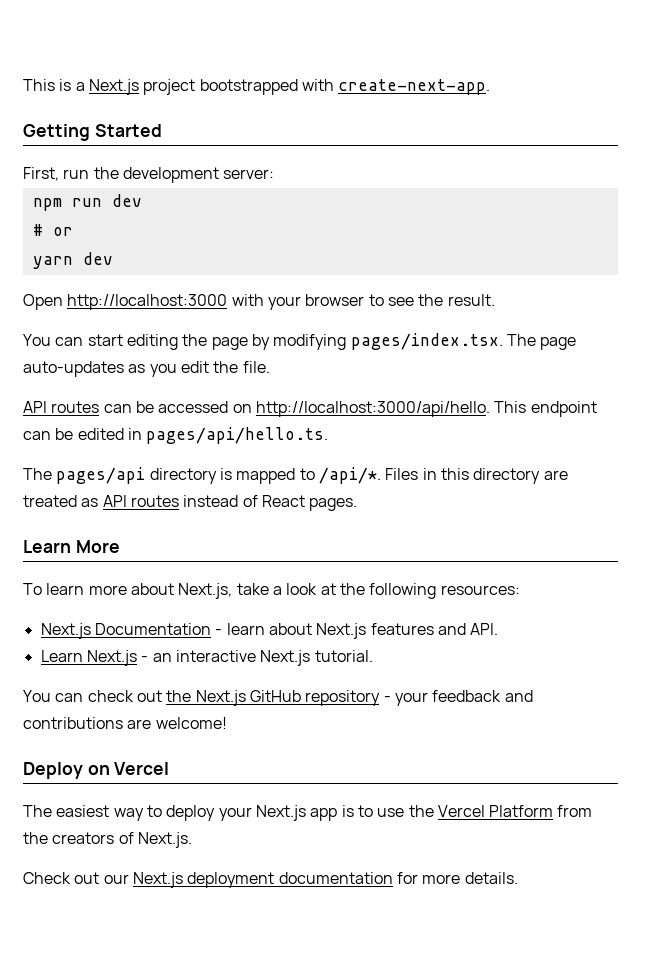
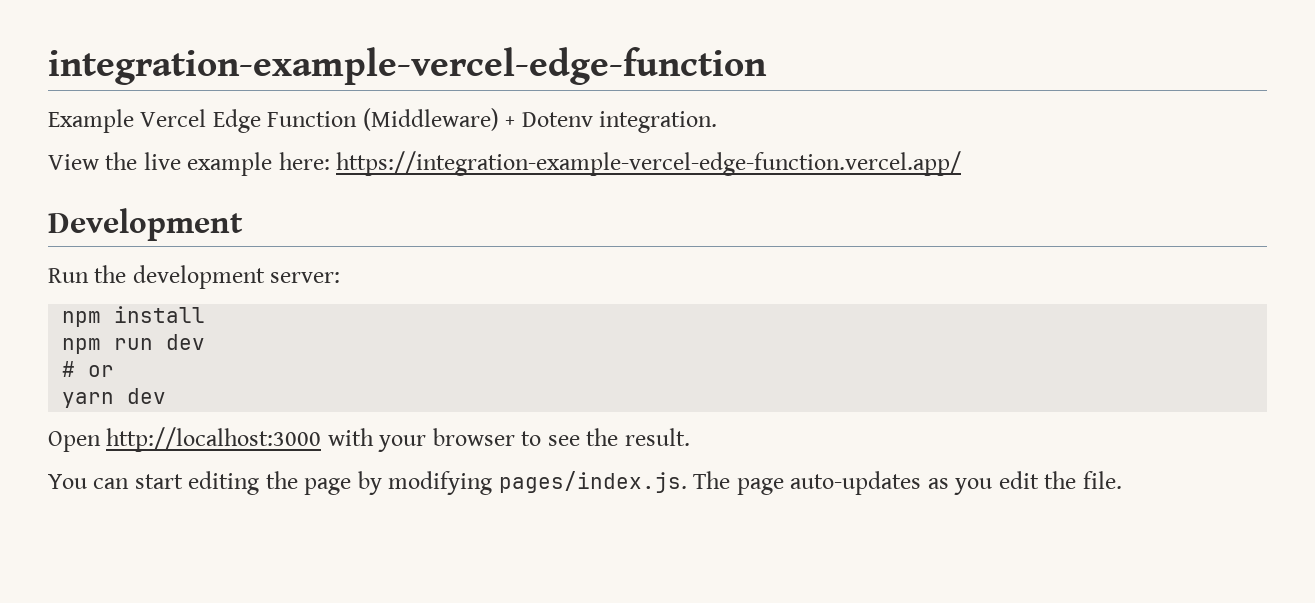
[23,79,491,95] [23,124,162,141] [23,167,90,181] This is a Next.js project bootstrapped with create-next-app. // Getting Started // First, run -> [48,47,767,85] [48,108,718,133] [48,151,962,176] [48,208,243,241] [48,268,89,283] integration-example-vercel-edge-function // Example Vercel Edge Function (Middleware) + Dotenv integration. // View the live example here: https://integration-example-vercel-edge-function.vercel.app/ // Development // Run
(275, 174) none -> [62,306,206,327] // npm install
[350,333,503,350] pages/index.tsx. -> [498,471,687,493] pages/index.js.
[23,401,597,417] [23,427,329,444] [23,467,568,484] [23,495,358,511] [23,540,120,553] [23,583,520,599] [40,623,499,639] [40,650,373,666] [23,690,533,706] [23,717,227,729] [23,762,170,779] [23,805,593,821] [23,832,192,848] [23,872,518,888] // API routes can be accessed on http://localhost:3000/api/hello. This endpoint can be edited in pages/api/hello.ts. // The pages/api directory is mapped to /api/*. Files in this directory are treated as API routes instead of React pages. // Learn More // To learn more about Next.js, take a look at the following resources: // Next.js Documentation - learn about Next.js features and API. // Learn Next.js - an interactive Next.js tutorial. // You can check out the Next.js GitHub repository - your feedback and contributions are welcome! // Deploy on Vercel // The easiest way to deploy your Next.js app is to use the Vercel Platform from the creators of Next.js. // Check out our Next.js deployment documentation for more details. -> (1122, 480) none

